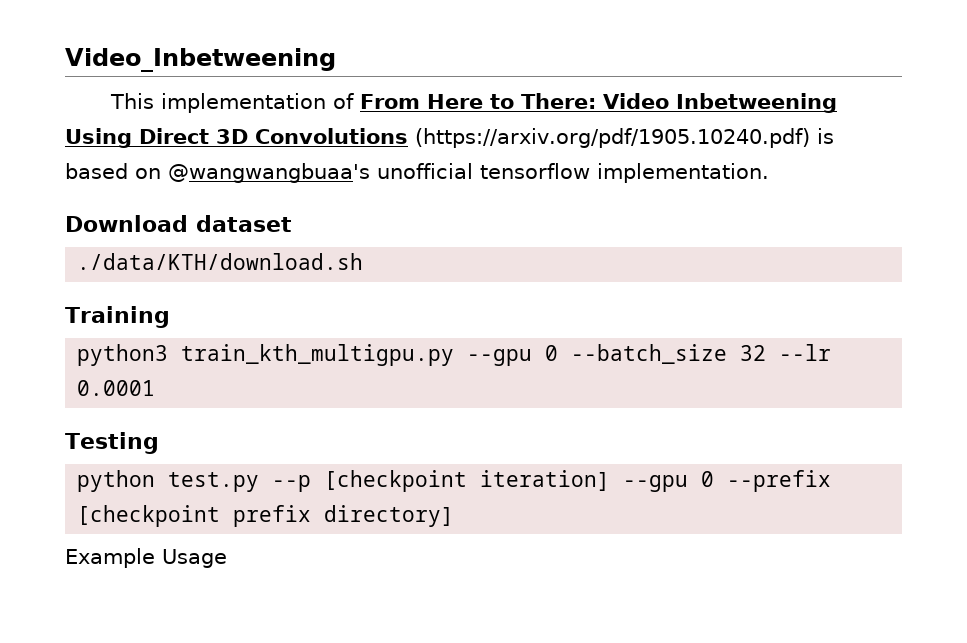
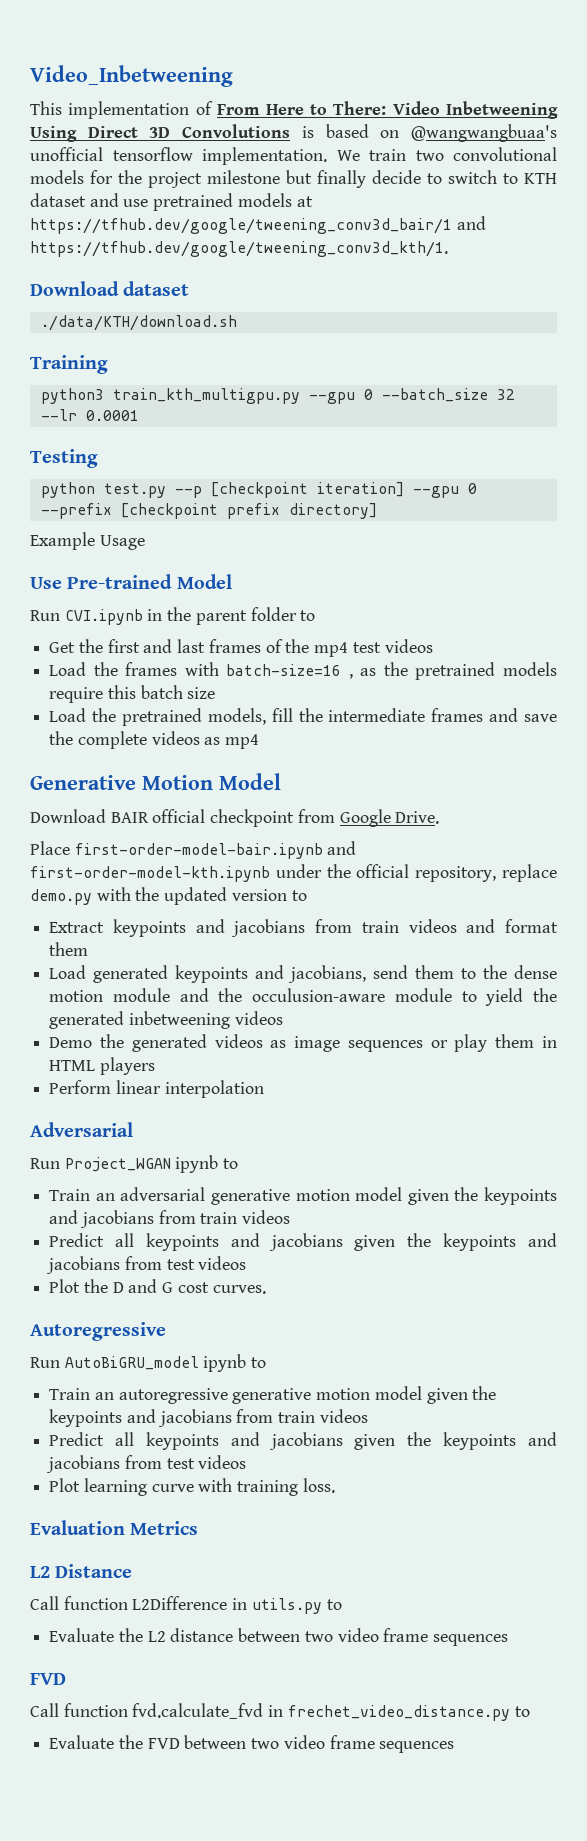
[415,128,810,148] (https://arxiv.org/pdf/1905.10240.pdf) -> (291, 131) none
(769, 173) none -> [336,147,557,161] [30,170,557,188] [30,193,313,211] [30,216,486,234] [30,241,448,257] We train two convolutional models for the project milestone but finally decide to switch to KTH dataset and use pretrained models at https://tfhub.dev/google/tweening_conv3d_bair/1 and https://tfhub.dev/google/tweening_conv3d_kth/1.
(227, 558) none -> [30,574,232,589] [30,607,316,625] [49,639,433,657] [49,662,557,680] [49,685,216,703] [49,708,557,726] [49,731,260,749] [30,773,281,790] [30,809,440,827] [30,841,357,859] [30,864,557,882] [30,887,307,905] [49,919,558,937] [49,942,89,956] [49,965,557,983] [49,988,557,1006] [49,1011,283,1029] [49,1034,557,1052] [49,1057,155,1075] [49,1080,264,1098] [30,1122,133,1137] [30,1155,239,1173] [49,1187,557,1205] [49,1210,291,1228] [49,1233,557,1251] [46,1256,247,1274] [49,1279,266,1294] [30,1322,166,1341] [30,1354,267,1372] [49,1386,497,1404] [49,1409,368,1427] [49,1432,557,1450] [46,1455,247,1473] [49,1478,335,1496] [30,1520,199,1535] [30,1564,133,1578] [30,1596,342,1614] [49,1628,509,1646] [30,1673,66,1685] [30,1703,530,1721] [49,1735,455,1753] // Use Pre-trained Model // Run CVI.ipynb in the parent folder to // Get the first and last frames of the mp4 test videos // Load the frames with batch-size=16 , as the pretrained models require this batch size // Load the pretrained models, fill the intermediate frames and save the complete videos as mp4 // Generative Motion Model // Download BAIR official checkpoint from Google Drive. // Place first-order-model-bair.ipynb and first-order-model-kth.ipynb under the official repository, replace demo.py with the updated version to // Extract keypoints and jacobians from train videos and format them // Load generated keypoints and jacobians, send them to the dense motion module and the occulusion-aware module to yield the generated inbetweening videos // Demo the generated videos as image sequences or play them in HTML players // Perform linear interpolation // Adversarial // Run Project_WGAN ipynb to // Train an adversarial generative motion model given the keypoints and jacobians from train videos // Predict all keypoints and jacobians given the keypoints and jacobians from test videos // Plot the D and G cost curves. // Autoregressive // Run AutoBiGRU_model ipynb to // Train an autoregressive generative motion model given the keypoints and jacobians from train videos // Predict all keypoints and jacobians given the keypoints and jacobians from test videos // Plot learning curve with training loss. // Evaluation Metrics // L2 Distance // Call function L2Difference in utils.py to // Evaluate the L2 distance between two video frame sequences // FVD // Call function fvd.calculate_fvd in frechet_video_distance.py to // Evaluate the FVD between two video frame sequences

